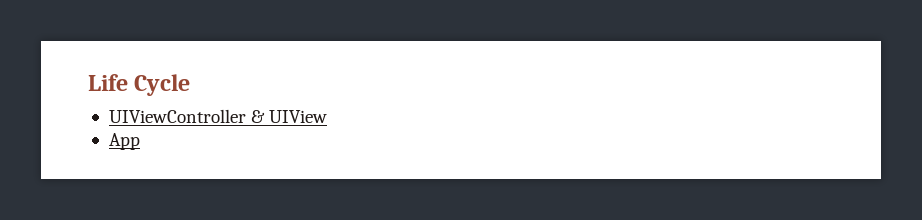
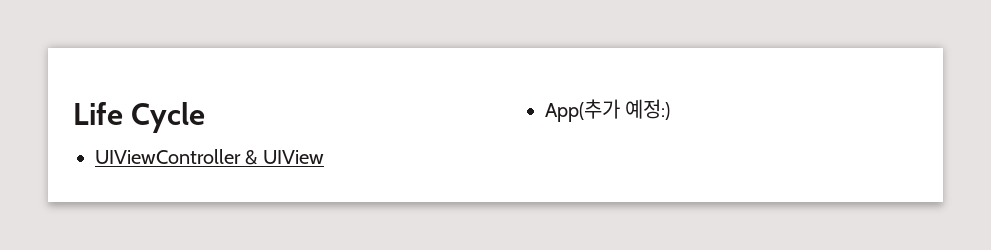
[108,133,140,150] App -> [545,99,671,122] App(추가 예정:)

